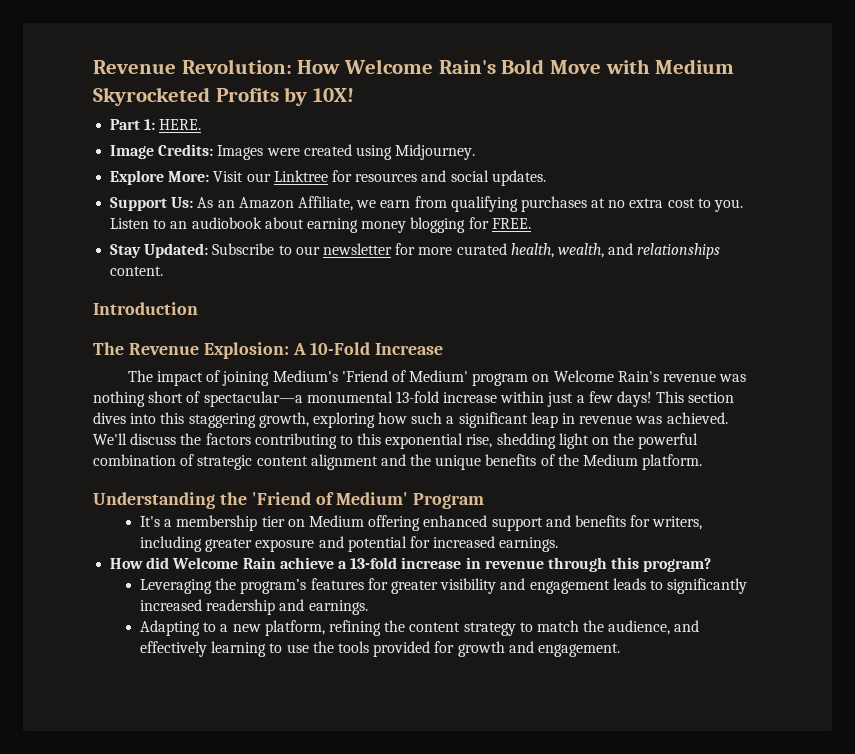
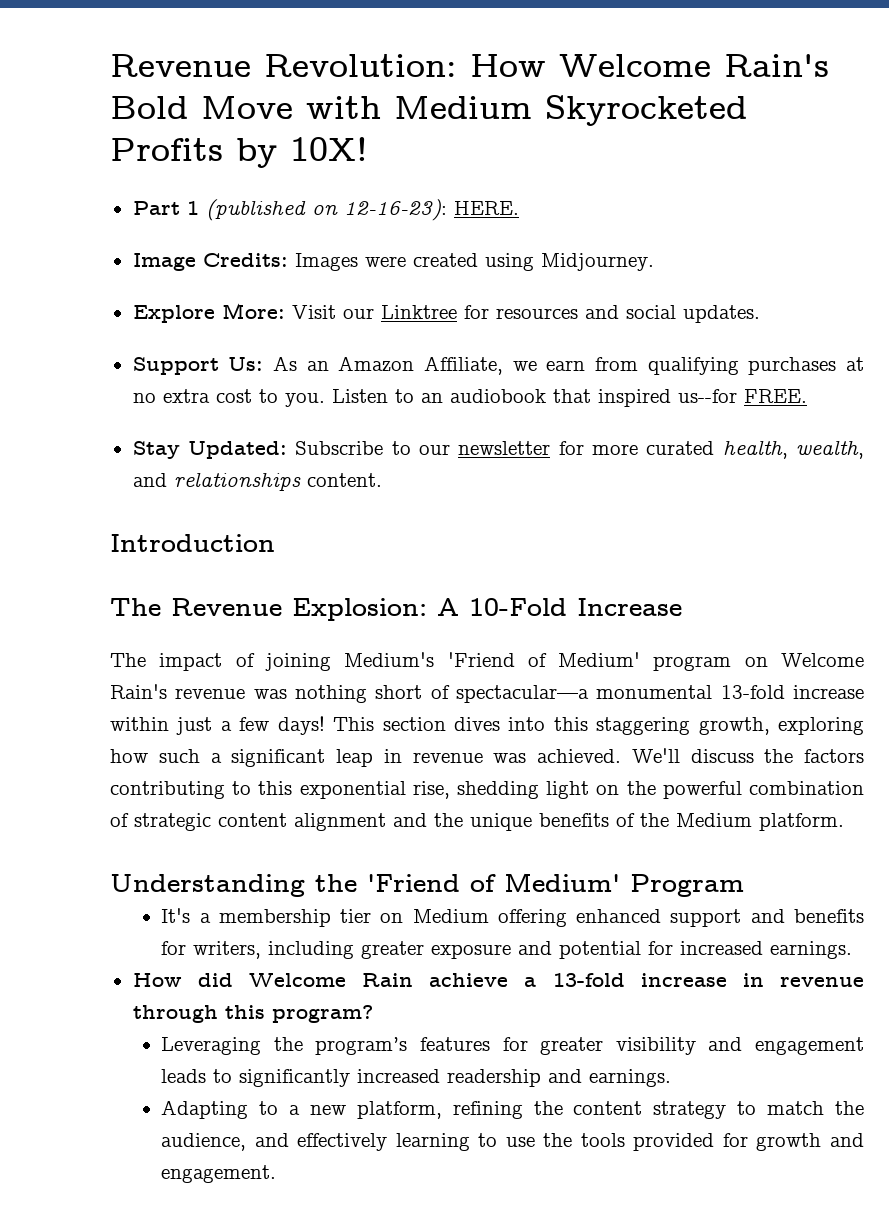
[144,119,156,130] 1: -> [186,199,447,221] 1 (published on 12-16-23):
[264,217,489,233] about earning money blogging for -> [552,389,737,407] that inspired us--for

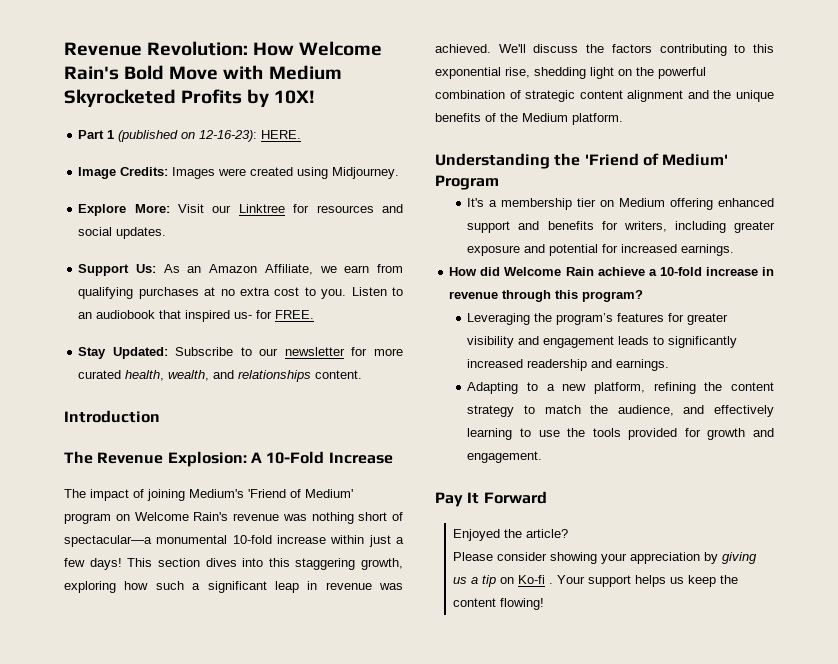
[677,389,737,403] us--for -> [234,310,273,319] us- for
[720,685,785,699] 13-fold -> [232,535,272,544] 10-fold
[552,973,625,987] 13-fold -> [659,267,702,276] 10-fold
(277, 1174) none -> [435,491,547,507] [453,529,569,541] [453,552,758,564] [453,575,739,587] [453,598,545,610] // Pay It Forward // Enjoyed the article? // Please consider showing your appreciation by giving us a tip on Ko-fi . Your support helps us keep the content flowing!

